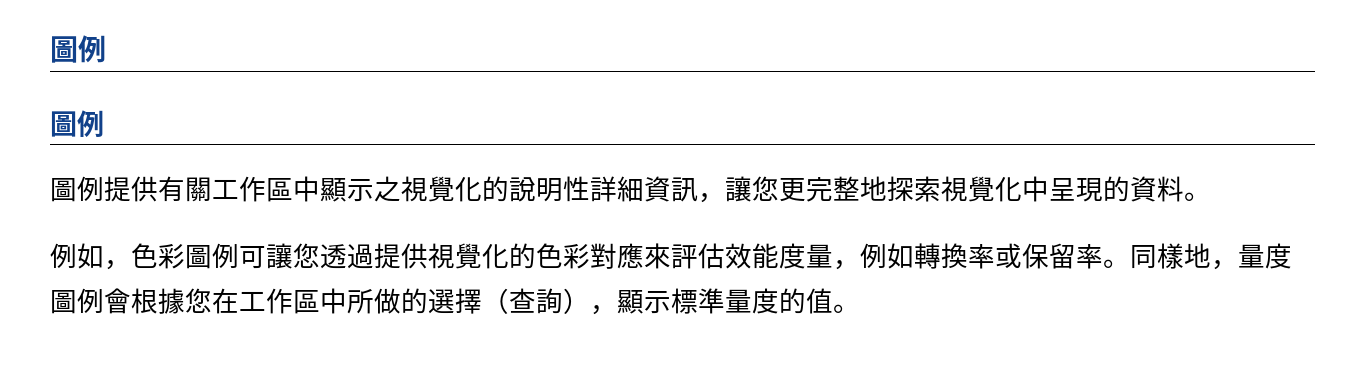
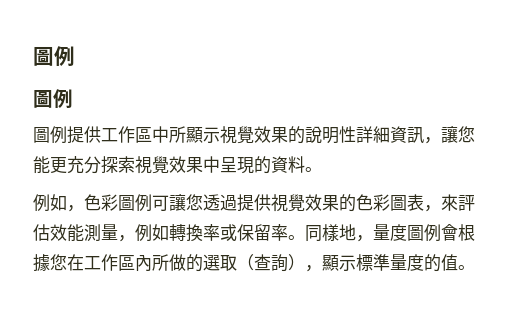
[158,176,482,202] 有關工作區中顯示之視覺化 -> [101,126,288,144] 工作區中所顯示視覺效果
[779,176,887,202] 更完整地 -> [33,156,101,174] 能更充分
[995,177,1022,202] 化 -> [169,156,203,173] 效果
[482,243,644,269] 化的色彩對應 -> [305,194,441,212] 效果的色彩圖表，
[779,243,806,269] 度 -> [84,224,101,242] 測
[320,288,347,314] 中 -> [135,255,152,272] 內
[455,288,482,314] 擇 -> [220,255,237,271] 取

